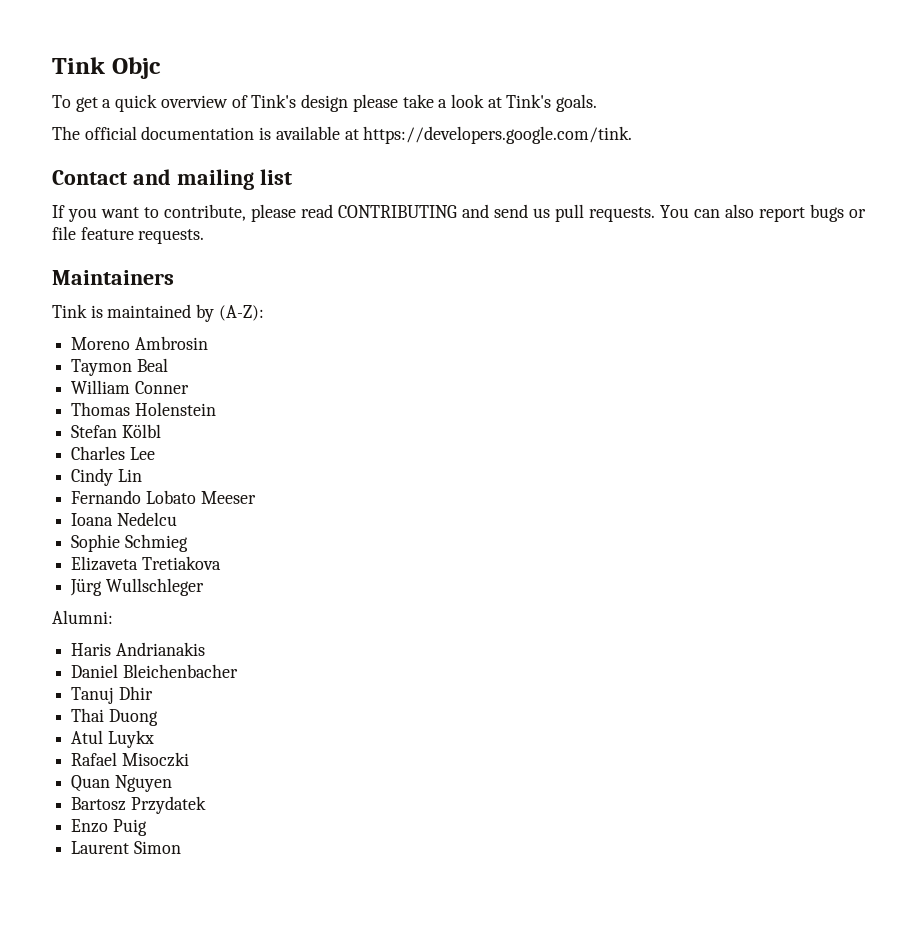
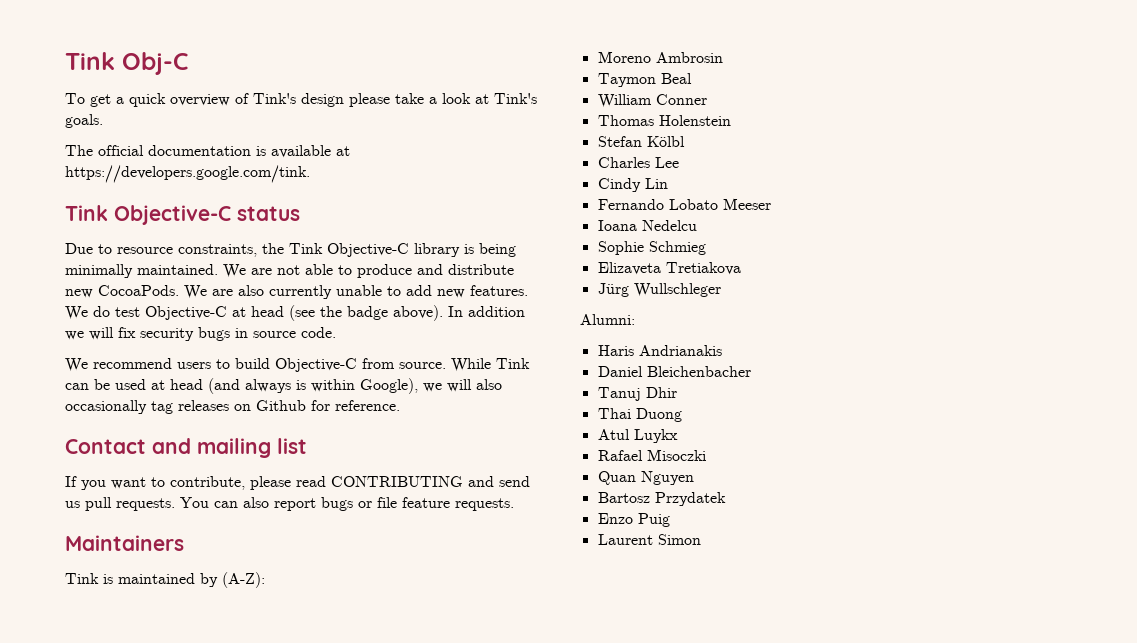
[52,57,161,79] Tink Objc -> [65,52,188,75] Tink Obj-C
(633, 135) none -> [65,205,300,225] [65,243,516,257] [65,264,514,278] [65,285,528,299] [65,305,525,321] [65,327,336,341] [65,358,530,372] [65,378,502,394] [65,400,400,414] // Tink Objective-C status // Due to resource constraints, the Tink Objective-C library is being minimally maintained. We are not able to produce and distribute new CocoaPods. We are also currently unable to add new features. We do test Objective-C at head (see the badge above). In addition we will fix security bugs in source code. // We recommend users to build Objective-C from source. While Tink can be used at head (and always is within Google), we will also occasionally tag releases on Github for reference.

